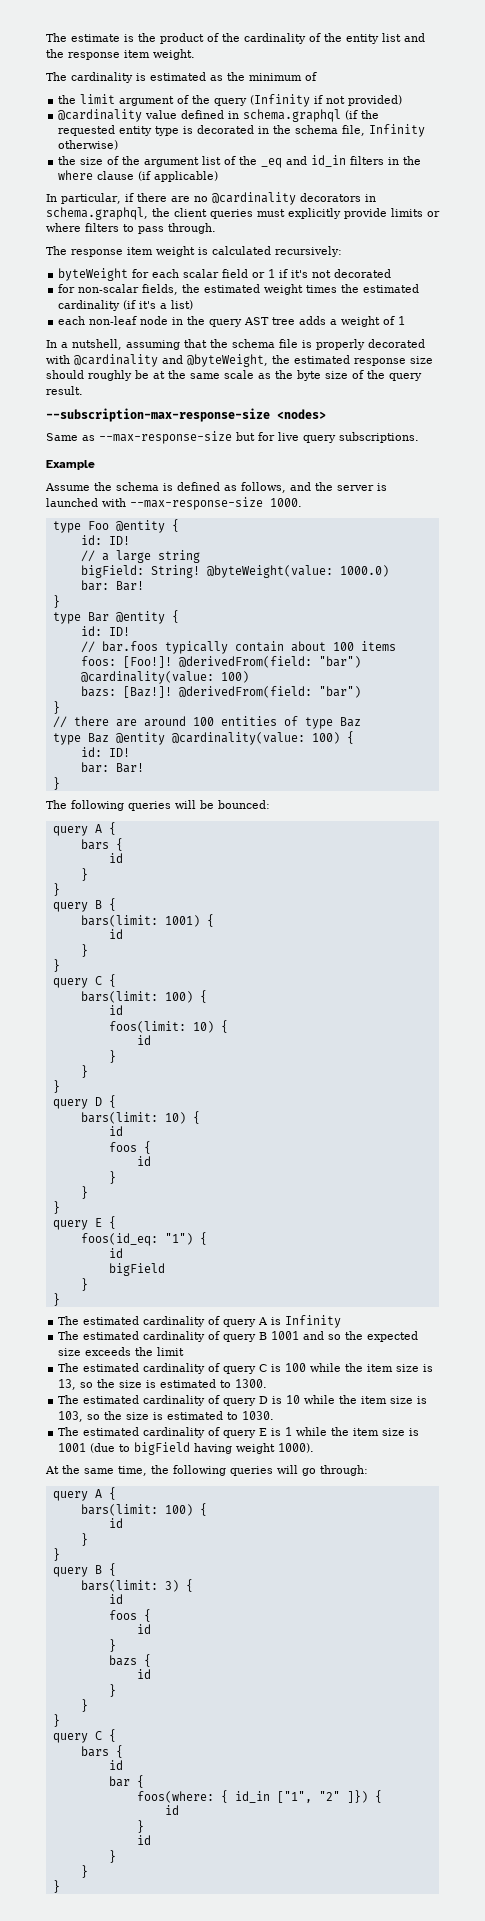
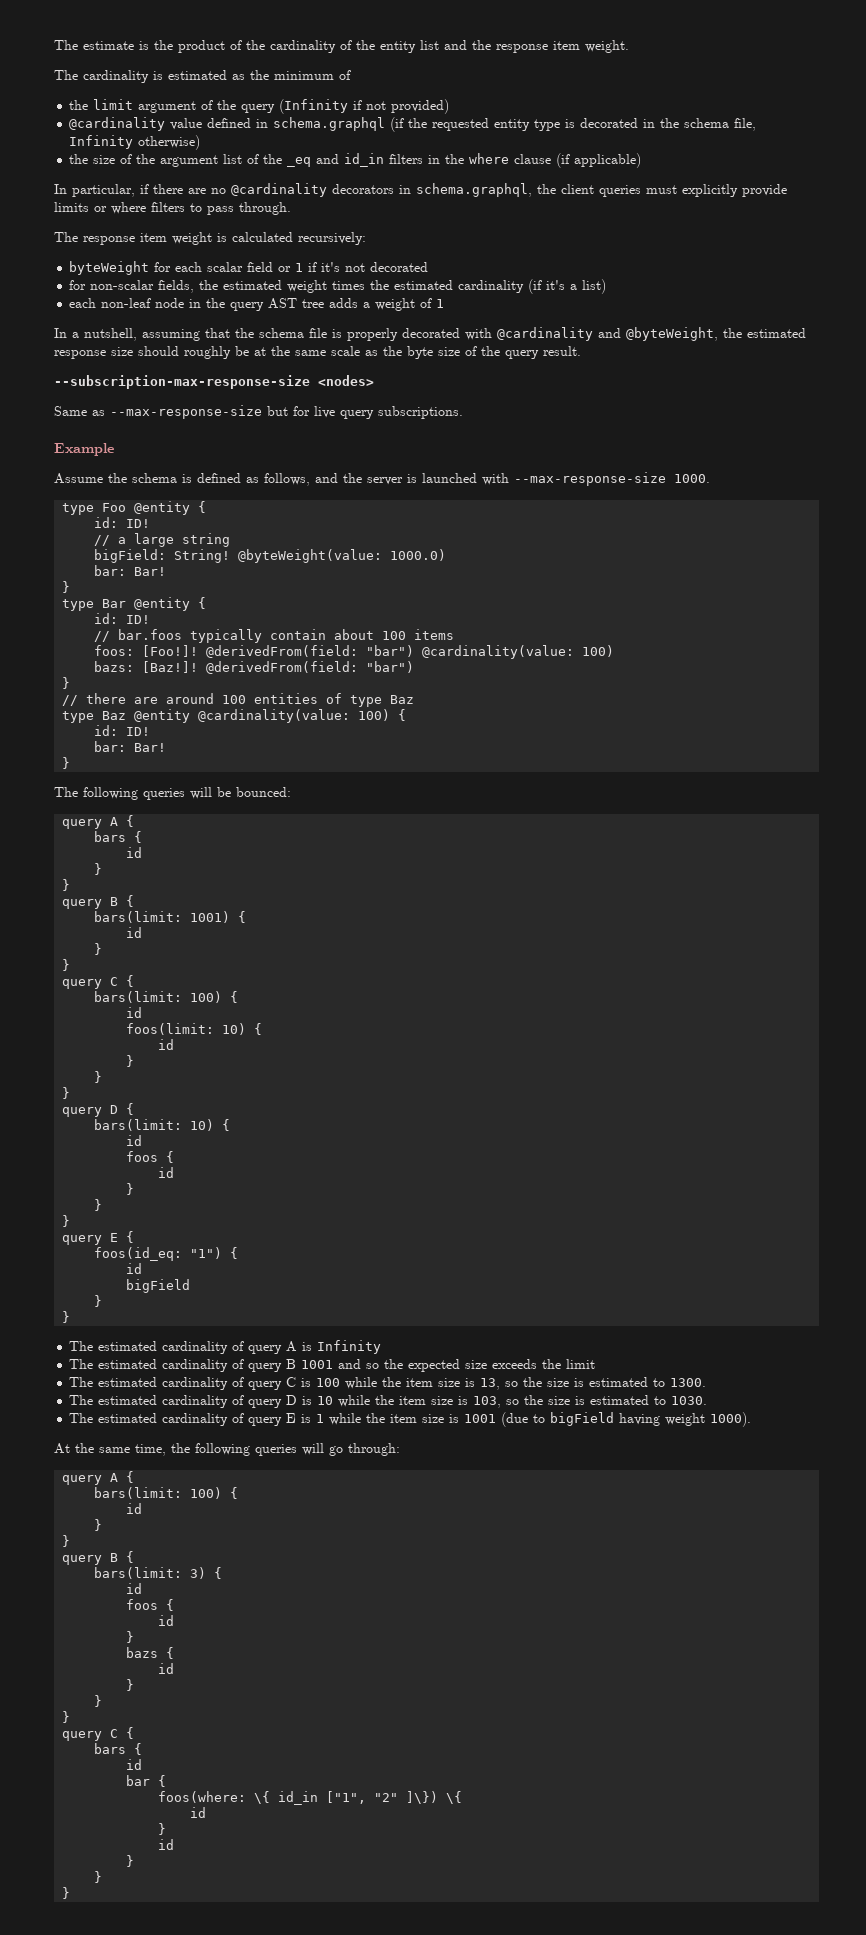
[220,1790,228,1803] { -> [254,1791,271,1804] \{
[346,1790,382,1803] ]}) { -> [406,1791,463,1804] ]\}) \{

